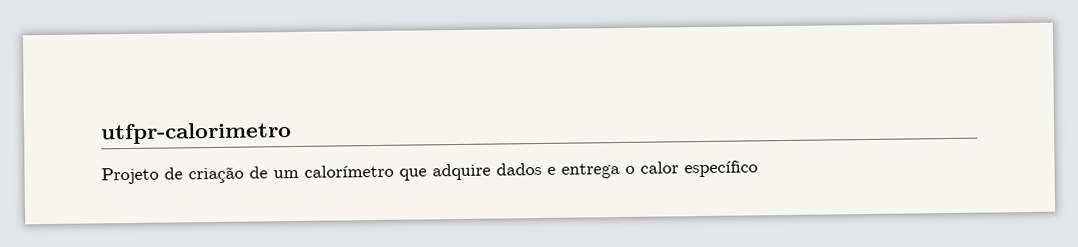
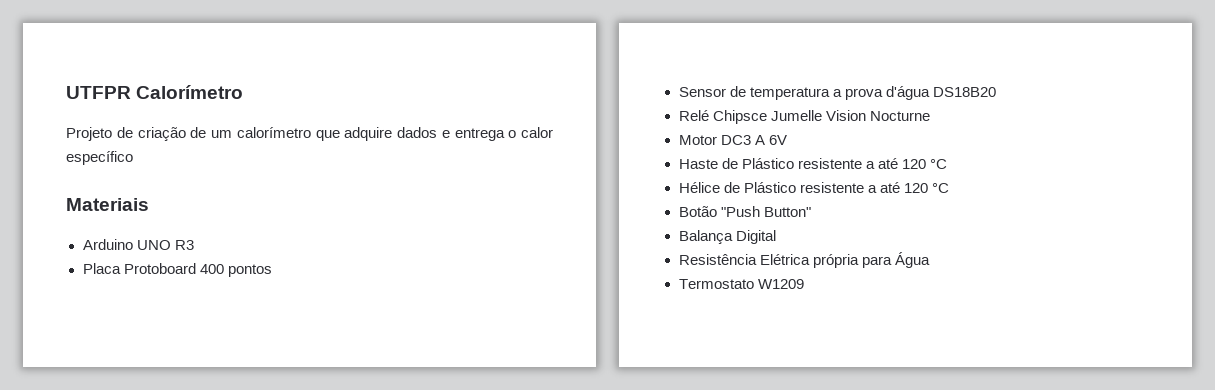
[100,122,292,145] utfpr-calorimetro -> [66,85,244,99] UTFPR Calorímetro
(758, 169) none -> [66,198,149,211] [82,239,194,250] [82,263,272,277] [678,86,996,100] [678,110,930,124] [678,135,787,145] [678,158,947,169] [678,182,949,193] [678,206,811,217] [678,230,776,244] [678,252,930,268] [678,279,804,289] // Materiais // Arduino UNO R3 // Placa Protoboard 400 pontos // Sensor de temperatura a prova d'água DS18B20 // Relé Chipsce Jumelle Vision Nocturne // Motor DC3 A 6V // Haste de Plástico resistente a até 120 °C // Hélice de Plástico resistente a até 120 °C // Botão "Push Button" // Balança Digital // Resistência Elétrica própria para Água // Termostato W1209

